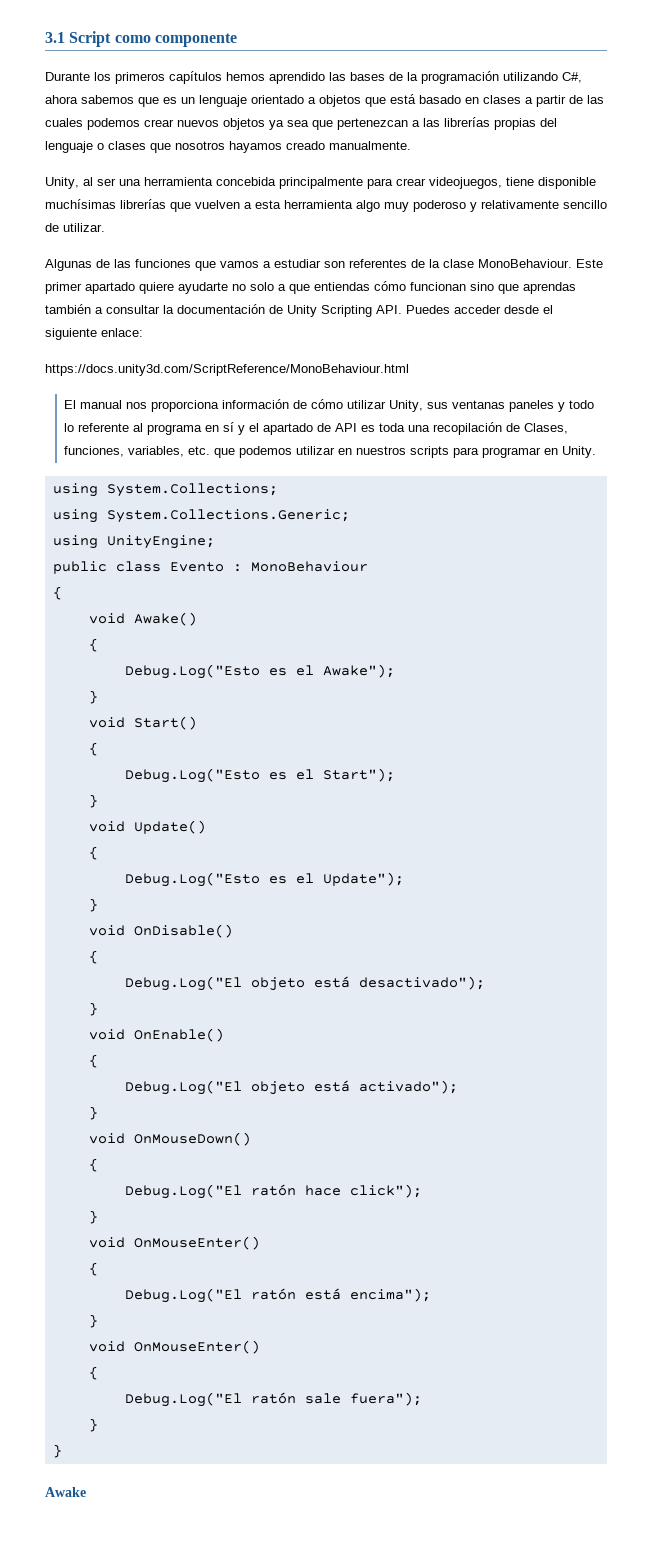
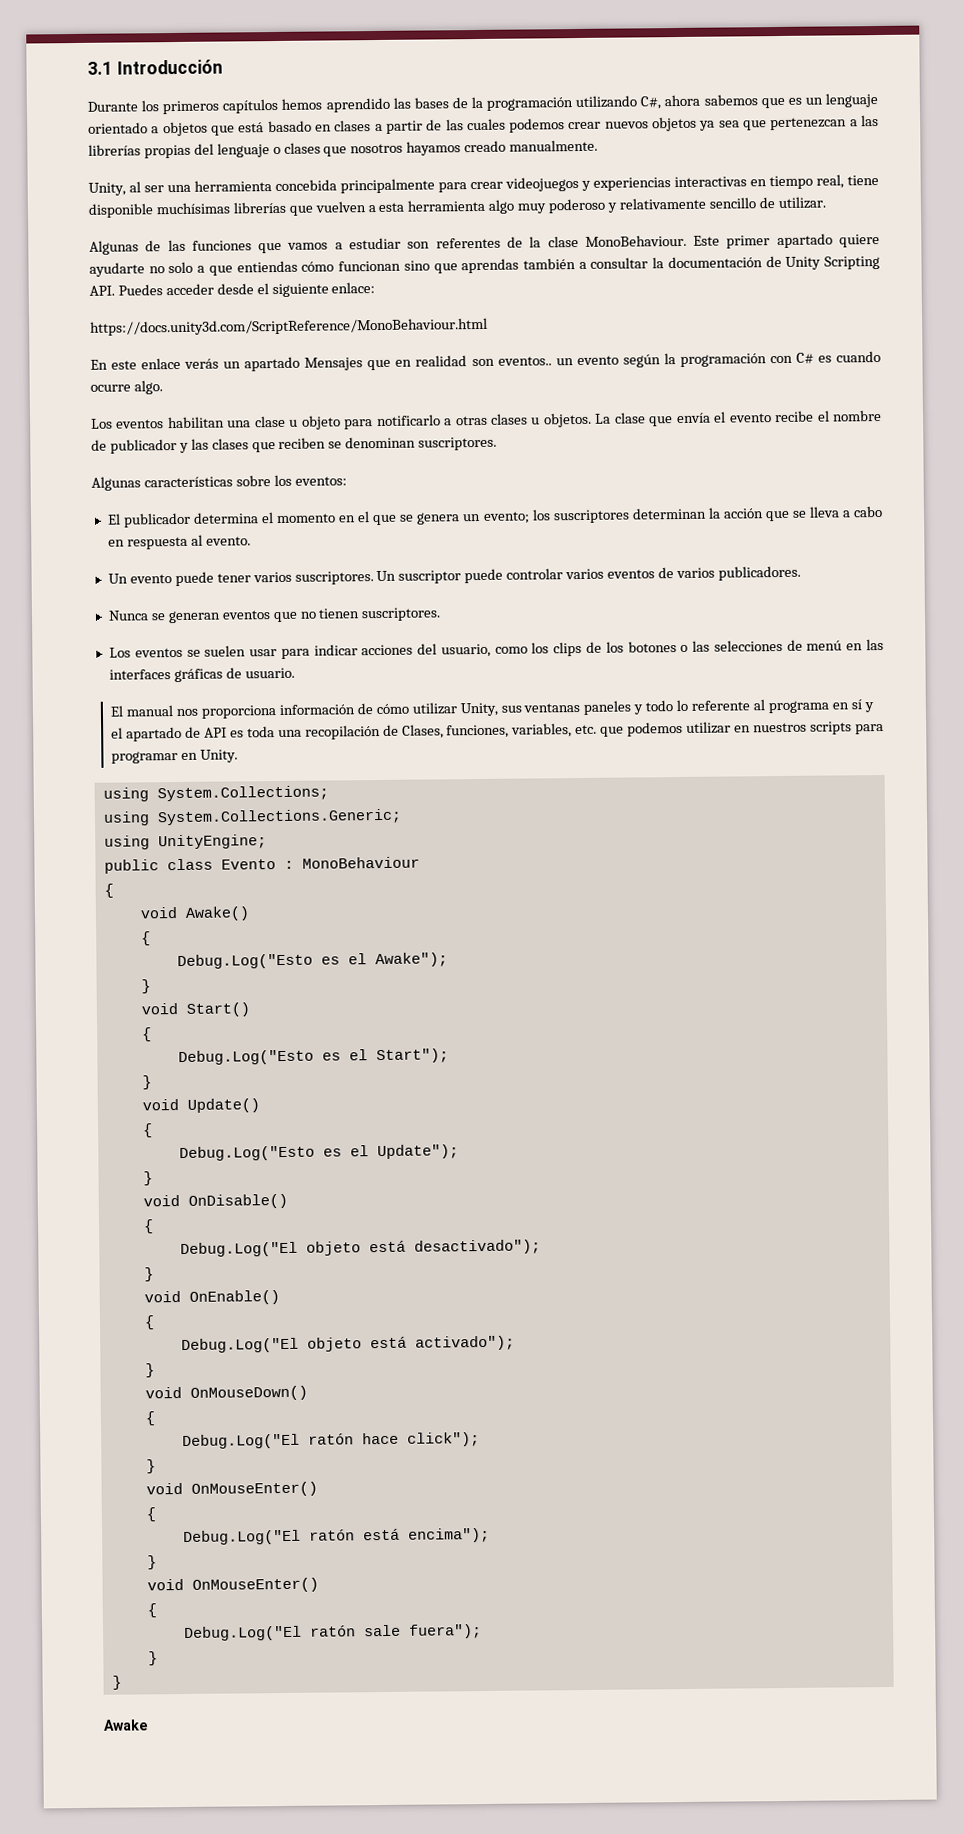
[69,31,237,47] Script como componente -> [116,59,223,75] Introducción
[429,177,502,189] videojuegos, -> [505,174,844,192] videojuegos y experiencias interactivas en tiempo real,
(409, 370) none -> [90,351,881,372] [90,380,163,395] [91,409,883,430] [91,436,498,454] [91,474,347,491] [106,505,883,528] [107,534,251,550] [107,565,801,587] [107,607,442,624] [108,638,884,659] [108,667,295,683] // En este enlace verás un apartado Mensajes que en realidad son eventos.. un evento según la programación con C# es cuando ocurre algo. // Los eventos habilitan una clase u objeto para notificarlo a otras clases u objetos. La clase que envía el evento recibe el nombre de publicador y las clases que reciben se denominan suscriptores. // Algunas características sobre los eventos: // El publicador determina el momento en el que se genera un evento; los suscriptores determinan la acción que se lleva a cabo en respuesta al evento. // Un evento puede tener varios suscriptores. Un suscriptor puede controlar varios eventos de varios publicadores. // Nunca se generan eventos que no tienen suscriptores. // Los eventos se suelen usar para indicar acciones del usuario, como los clips de los botones o las selecciones de menú en las interfaces gráficas de usuario.

